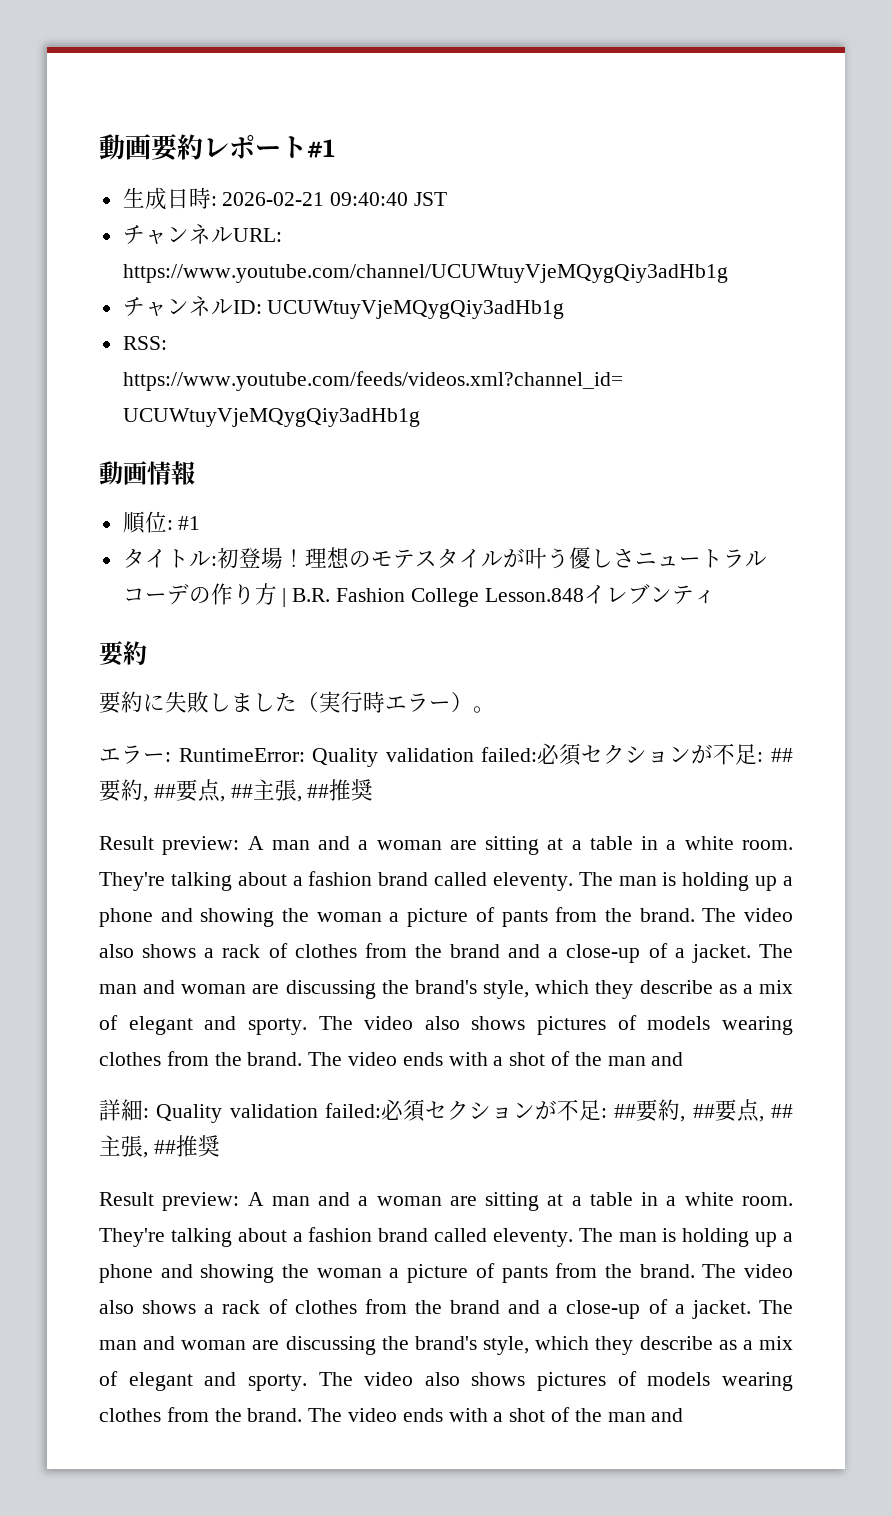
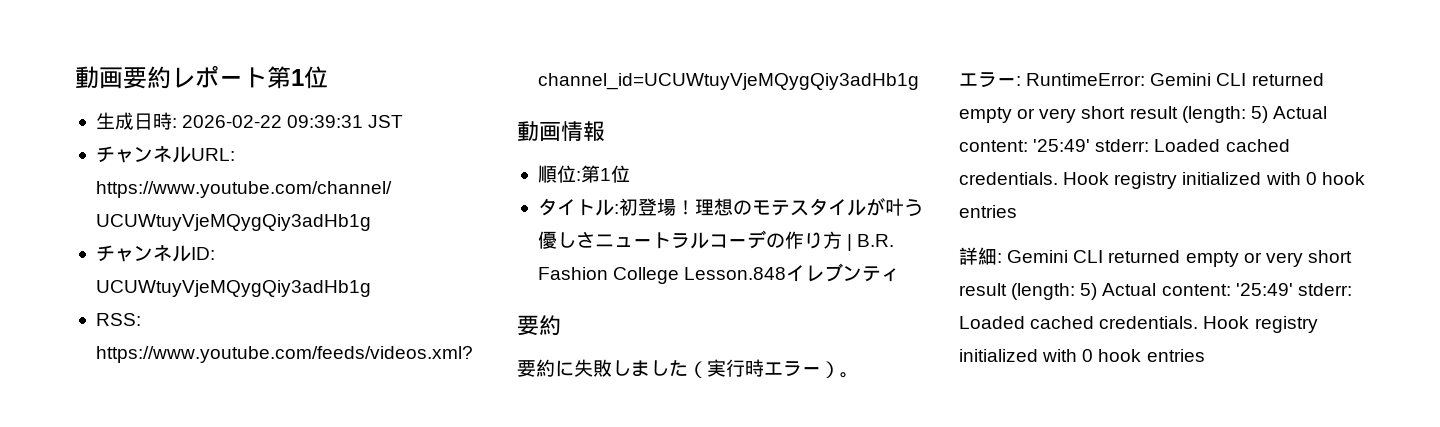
[307,139,335,158] #1 -> [267,66,328,89] 第1位
[222,192,409,206] 2026-02-21 09:40:40 -> [182,115,364,128] 2026-02-22 09:39:31
[178,516,201,530] #1 -> [580,165,630,183] 第1位
[312,743,794,767] [99,779,374,802] [99,836,793,855] [99,871,793,891] [99,907,793,927] [99,943,793,963] [99,980,793,999] [99,1015,793,1035] [99,1051,684,1066] [99,1099,794,1123] [99,1135,220,1158] [99,1192,793,1211] [99,1227,793,1247] [99,1263,793,1283] [99,1299,793,1319] [99,1336,793,1355] [99,1371,793,1391] [99,1407,684,1422] Quality validation failed:必須セクションが不足: ##要約, ##要点, ##主張, ##推奨 // Result preview: A man and a woman are sitting at a table in a white room. They're talking about a fashion brand called eleventy. The man is holding up a phone and showing the woman a picture of pants from the brand. The video also shows a rack of clothes from the brand and a close-up of a jacket. The man and woman are discussing the brand's style, which they describe as a mix of elegant and sporty. The video also shows pictures of models wearing clothes from the brand. The video ends with a shot of the man and // 詳細: Quality validation failed:必須セクションが不足: ##要約, ##要点, ##主張, ##推奨 // Result preview: A man and a woman are sitting at a table in a white room. They're talking about a fashion brand called eleventy. The man is holding up a phone and showing the woman a picture of pants from the brand. The video also shows a rack of clothes from the brand and a close-up of a jacket. The man and woman are discussing the brand's style, which they describe as a mix of elegant and sporty. The video also shows pictures of models wearing clothes from the brand. The video ends with a shot of the man and -> [1150,73,1324,86] [959,106,1327,123] [959,139,1290,152] [959,172,1365,189] [959,205,1017,218] [959,247,1352,267] [959,283,1352,300] [959,316,1318,333] [959,349,1205,362] Gemini CLI returned empty or very short result (length: 5) Actual content: '25:49' stderr: Loaded cached credentials. Hook registry initialized with 0 hook entries // 詳細: Gemini CLI returned empty or very short result (length: 5) Actual content: '25:49' stderr: Loaded cached credentials. Hook registry initialized with 0 hook entries

